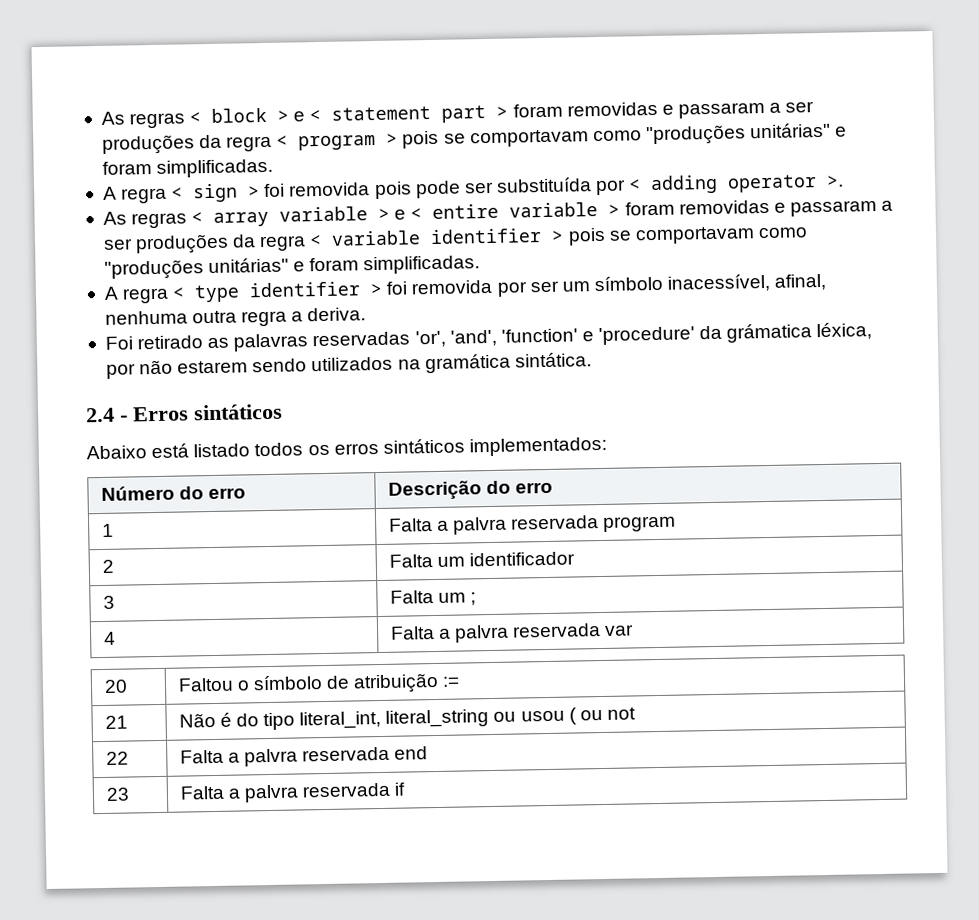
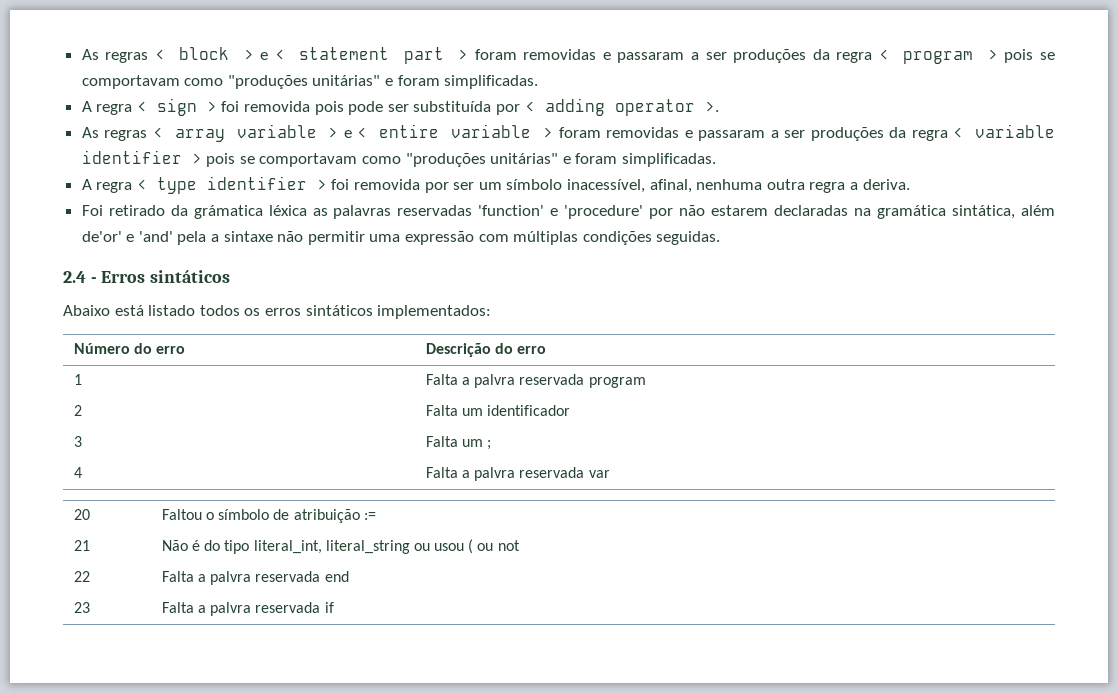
(204, 342) none -> [170,205,307,219] da grámatica léxica
[414,329,497,348] 'or', 'and', -> (473, 210) none
[699,322,873,343] [105,352,592,379] da grámatica léxica, por não estarem sendo utilizados na gramática sintática. -> [649,205,1055,219] [81,231,721,245] por não estarem declaradas na gramática sintática, além de'or' e 'and' pela a sintaxe não permitir uma expressão com múltiplas condições seguidas.

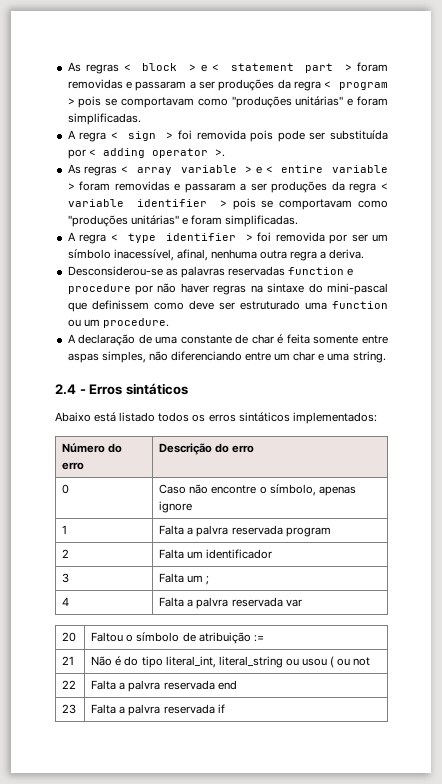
[81,205,1055,219] [81,231,721,245] Foi retirado da grámatica léxica as palavras reservadas 'function' e 'procedure' por não estarem declaradas na gramática sintática, além de'or' e 'and' pela a sintaxe não permitir uma expressão com múltiplas condições seguidas. -> [67,266,354,278] [67,283,388,295] [67,300,389,312] [67,318,169,328] [67,334,388,346] [67,351,386,363] Desconsiderou-se as palavras reservadas function e procedure por não haver regras na sintaxe do mini-pascal que definissem como deve ser estruturado uma function ou um procedure. // A declaração de uma constante de char é feita somente entre aspas simples, não diferenciando entre um char e uma string.
(547, 350) none -> [62,484,70,494] [159,484,356,496] [159,501,193,513] // 0 | Caso não encontre o símbolo, apenas ignore

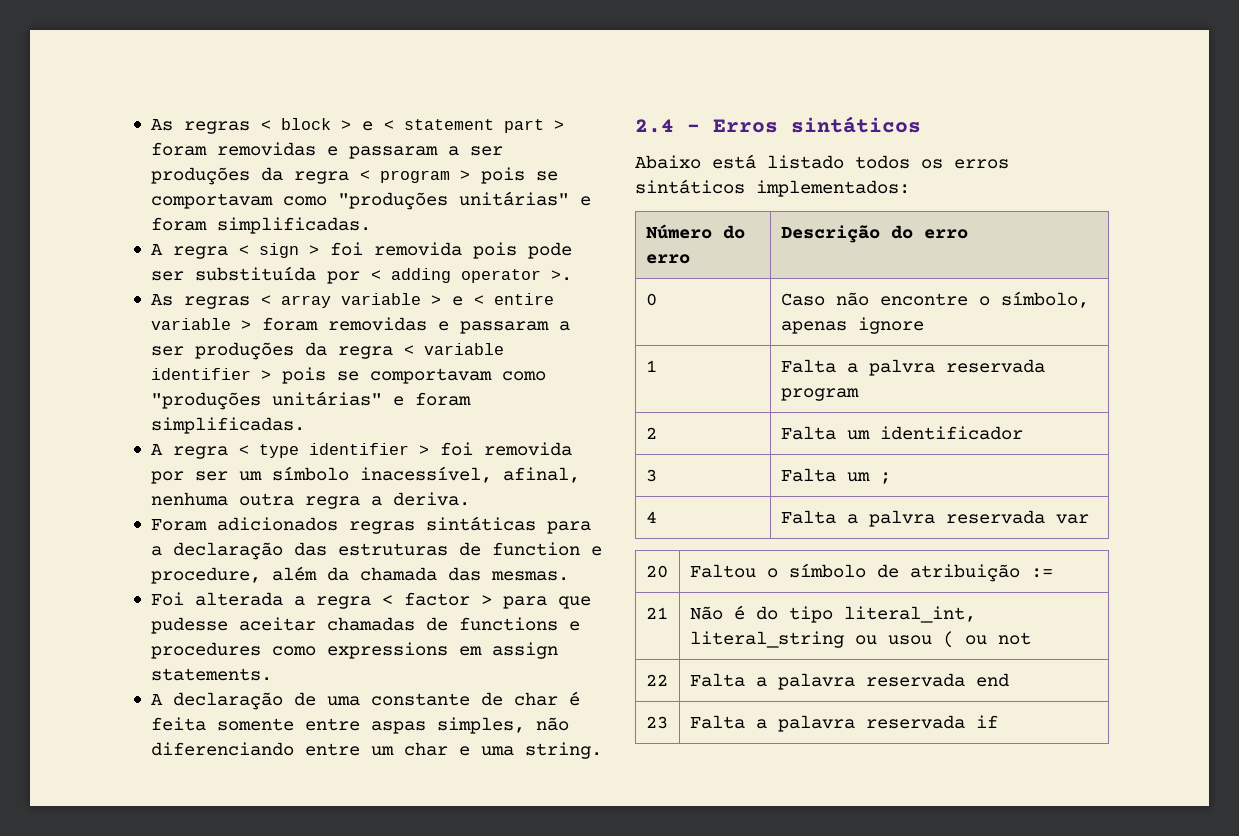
[67,266,354,278] [67,283,388,295] [67,300,389,312] [67,318,169,328] Desconsiderou-se as palavras reservadas function e procedure por não haver regras na sintaxe do mini-pascal que definissem como deve ser estruturado uma function ou um procedure. -> [150,516,591,534] [150,542,602,560] [150,566,569,584] [150,592,591,609] [150,617,580,634] [150,642,558,659] [150,668,272,681] Foram adicionados regras sintáticas para a declaração das estruturas de function e procedure, além da chamada das mesmas. // Foi alterada a regra < factor > para que pudesse aceitar chamadas de functions e procedures como expressions em assign statements.
[128,680,161,692] palvra -> [777,673,855,690] palavra
[128,704,161,716] palvra -> [777,715,855,732] palavra

